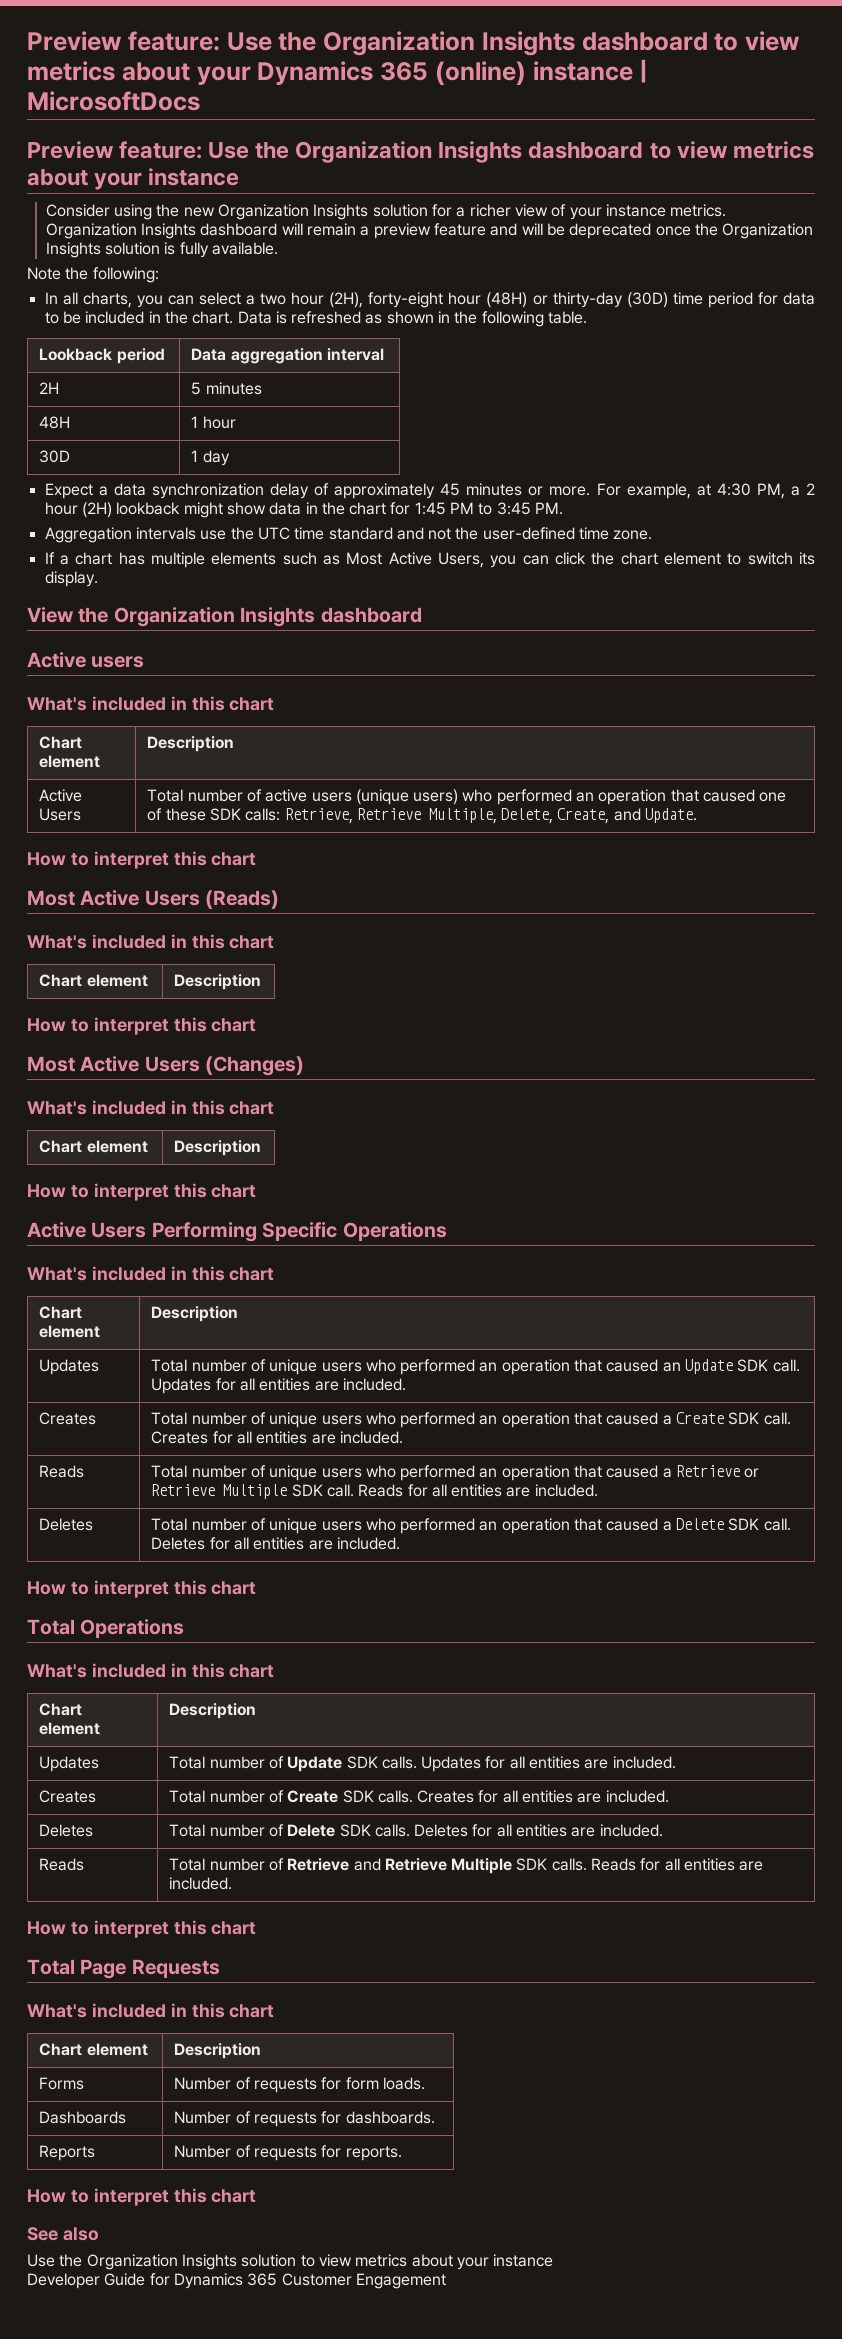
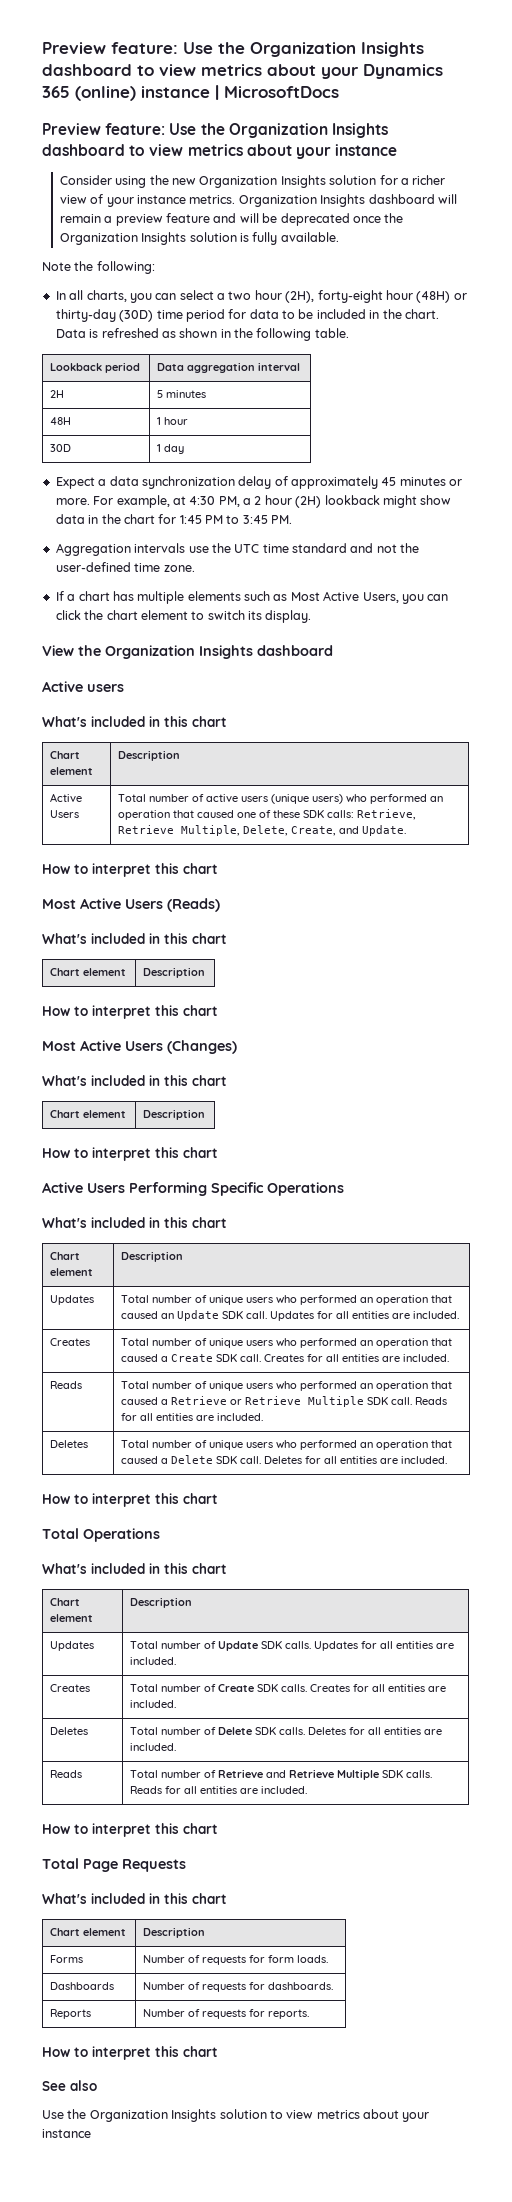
[27,2273,446,2289] // Developer Guide for Dynamics 365 Customer Engagement -> (91, 2133) none

